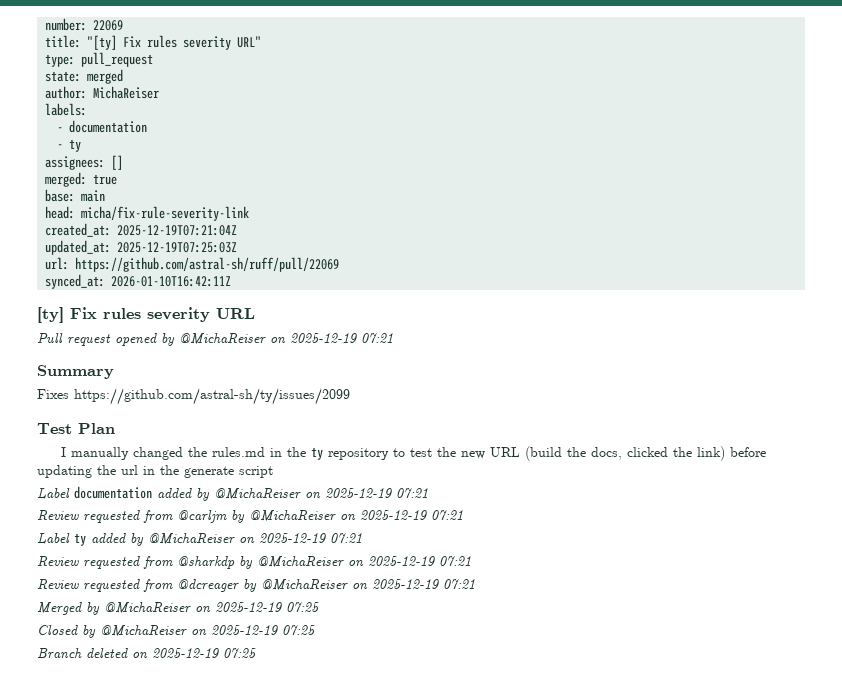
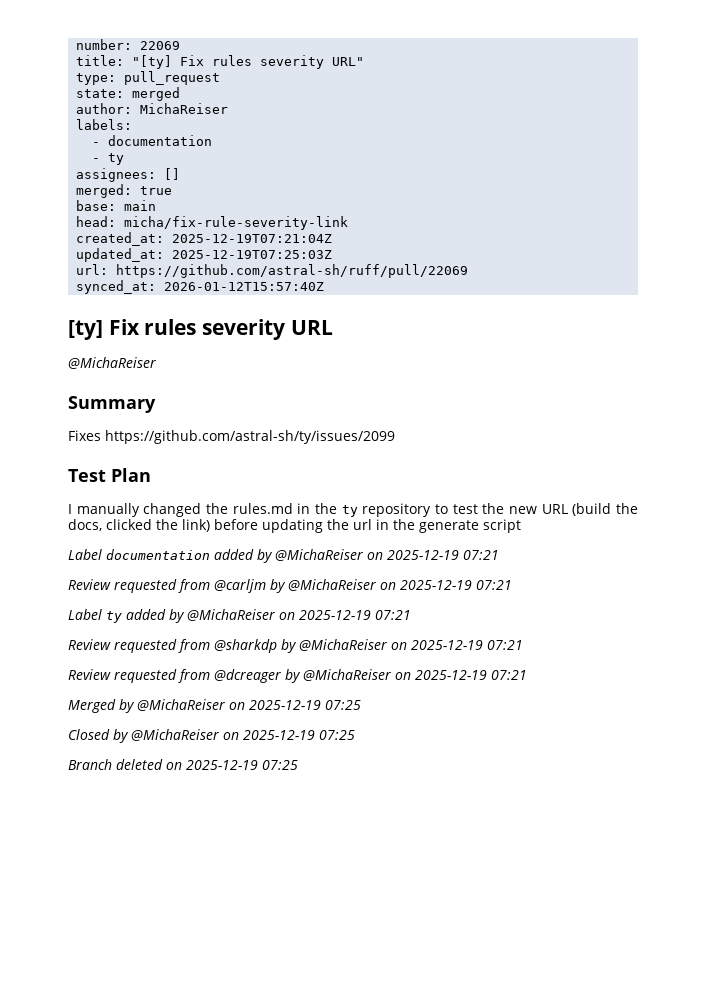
[111,276,232,287] 2026-01-10T16:42:11Z -> [164,282,325,291] 2026-01-12T15:57:40Z
[37,333,393,346] Pull request opened by @MichaReiser on 2025-12-19 07:21 -> [68,357,156,369] @MichaReiser

